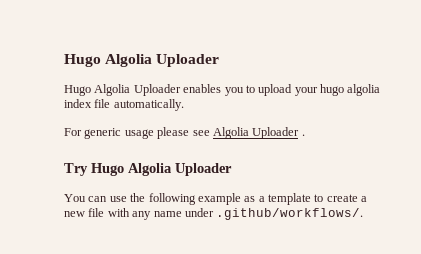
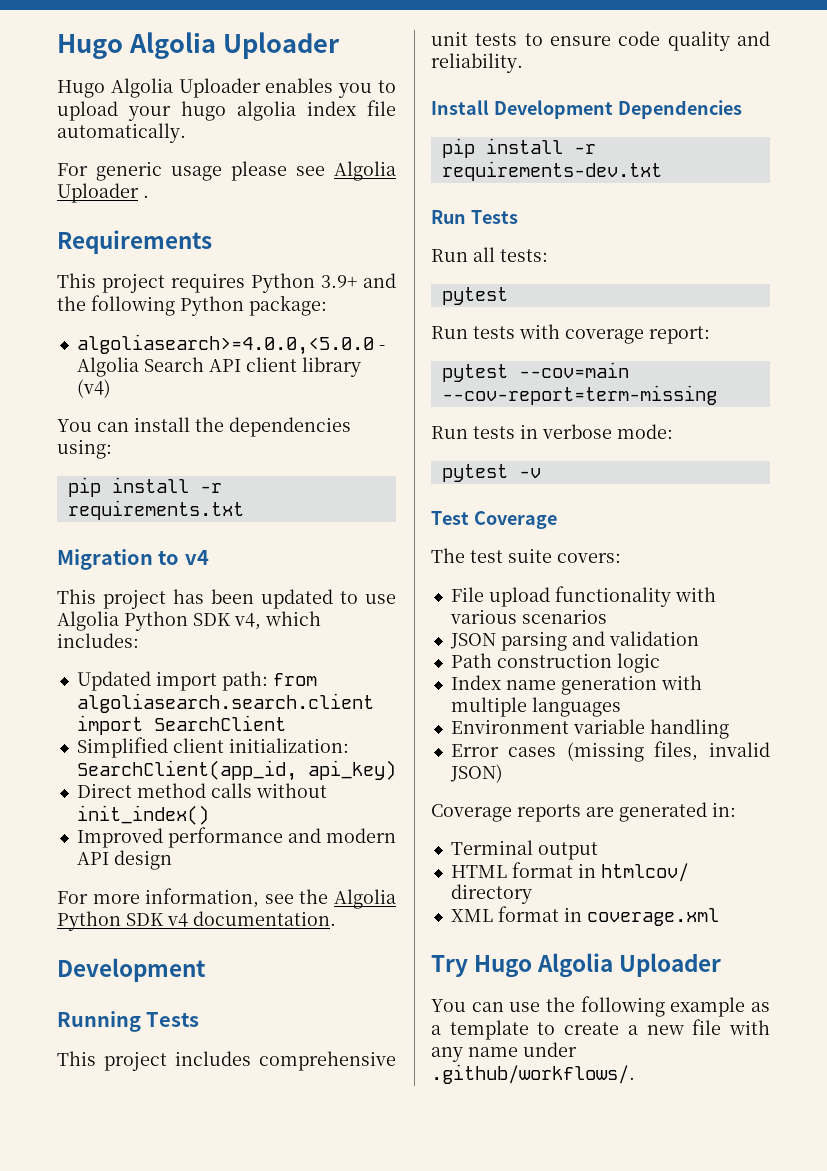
(305, 135) none -> [57,230,212,254] [57,273,396,293] [57,295,327,316] [76,334,385,355] [76,357,361,377] [76,379,111,398] [57,417,351,437] [57,439,112,459] [67,477,222,497] [67,500,244,520] [57,549,209,570] [57,589,396,609] [57,611,321,631] [57,633,139,648] [76,671,317,691] [76,693,374,713] [76,715,286,735] [76,737,349,758] [76,760,396,781] [76,783,327,798] [76,805,209,825] [76,827,396,848] [76,850,172,870] [57,888,396,909] [57,911,336,931] [57,958,206,982] [57,1011,200,1032] [57,1051,396,1071] [431,31,770,51] [431,53,523,73] [431,100,742,119] [441,138,596,158] [441,161,662,181] [431,210,518,224] [431,247,548,262] [441,287,508,305] [431,324,710,344] [441,362,629,382] [441,385,717,405] [431,424,673,439] [441,464,541,482] [431,511,557,529] [431,548,621,563] [450,586,716,607] [449,609,607,624] [449,631,699,651] [450,653,660,673] [450,675,702,695] [450,697,621,717] [450,719,729,739] [450,741,770,762] [449,764,503,783] [431,802,736,822] [450,840,598,860] [450,862,689,882] [450,884,532,904] [450,906,719,926] // Requirements // This project requires Python 3.9+ and the following Python package: // algoliasearch>=4.0.0,<5.0.0 - Algolia Search API client library (v4) // You can install the dependencies using: // pip install -r requirements.txt // Migration to v4 // This project has been updated to use Algolia Python SDK v4, which includes: // Updated import path: from algoliasearch.search.client import SearchClient // Simplified client initialization: SearchClient(app_id, api_key) // Direct method calls without init_index() // Improved performance and modern API design // For more information, see the Algolia Python SDK v4 documentation. // Development // Running Tests // This project includes comprehensive unit tests to ensure code quality and reliability. // Install Development Dependencies // pip install -r requirements-dev.txt // Run Tests // Run all tests: // pytest // Run tests with coverage report: // pytest --cov=main --cov-report=term-missing // Run tests in verbose mode: // pytest -v // Test Coverage // The test suite covers: // File upload functionality with various scenarios // JSON parsing and validation // Path construction logic // Index name generation with multiple languages // Environment variable handling // Error cases (missing files, invalid JSON) // Coverage reports are generated in: // Terminal output // HTML format in htmlcov/ directory // XML format in coverage.xml

